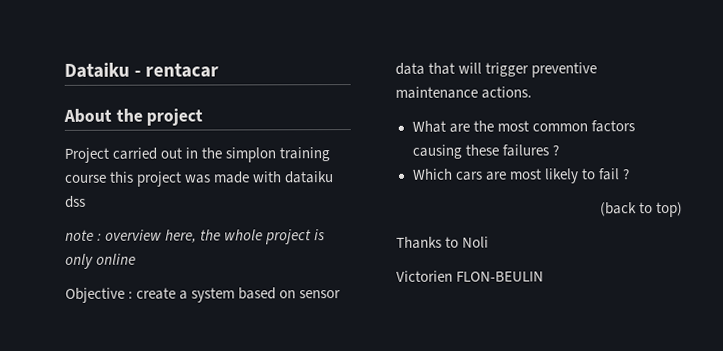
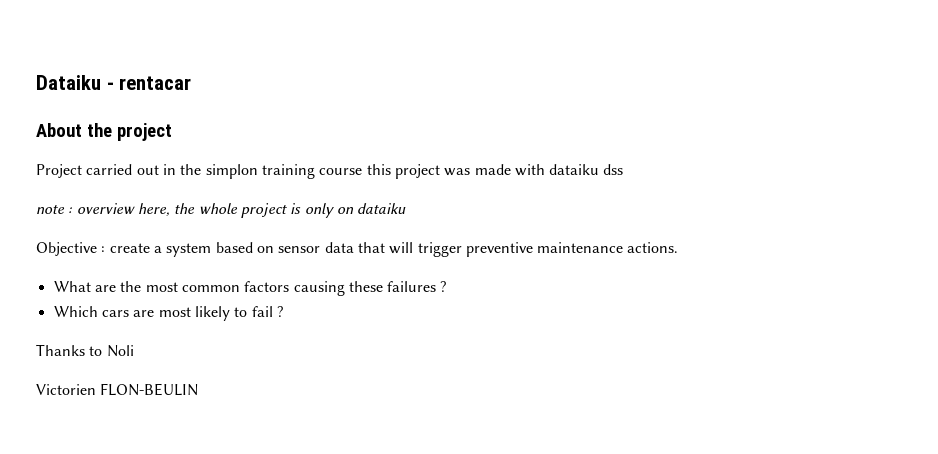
[96,253,137,265] online -> [336,203,407,214] on dataiku
[599,201,683,218] // (back to top) -> (283, 311) none

